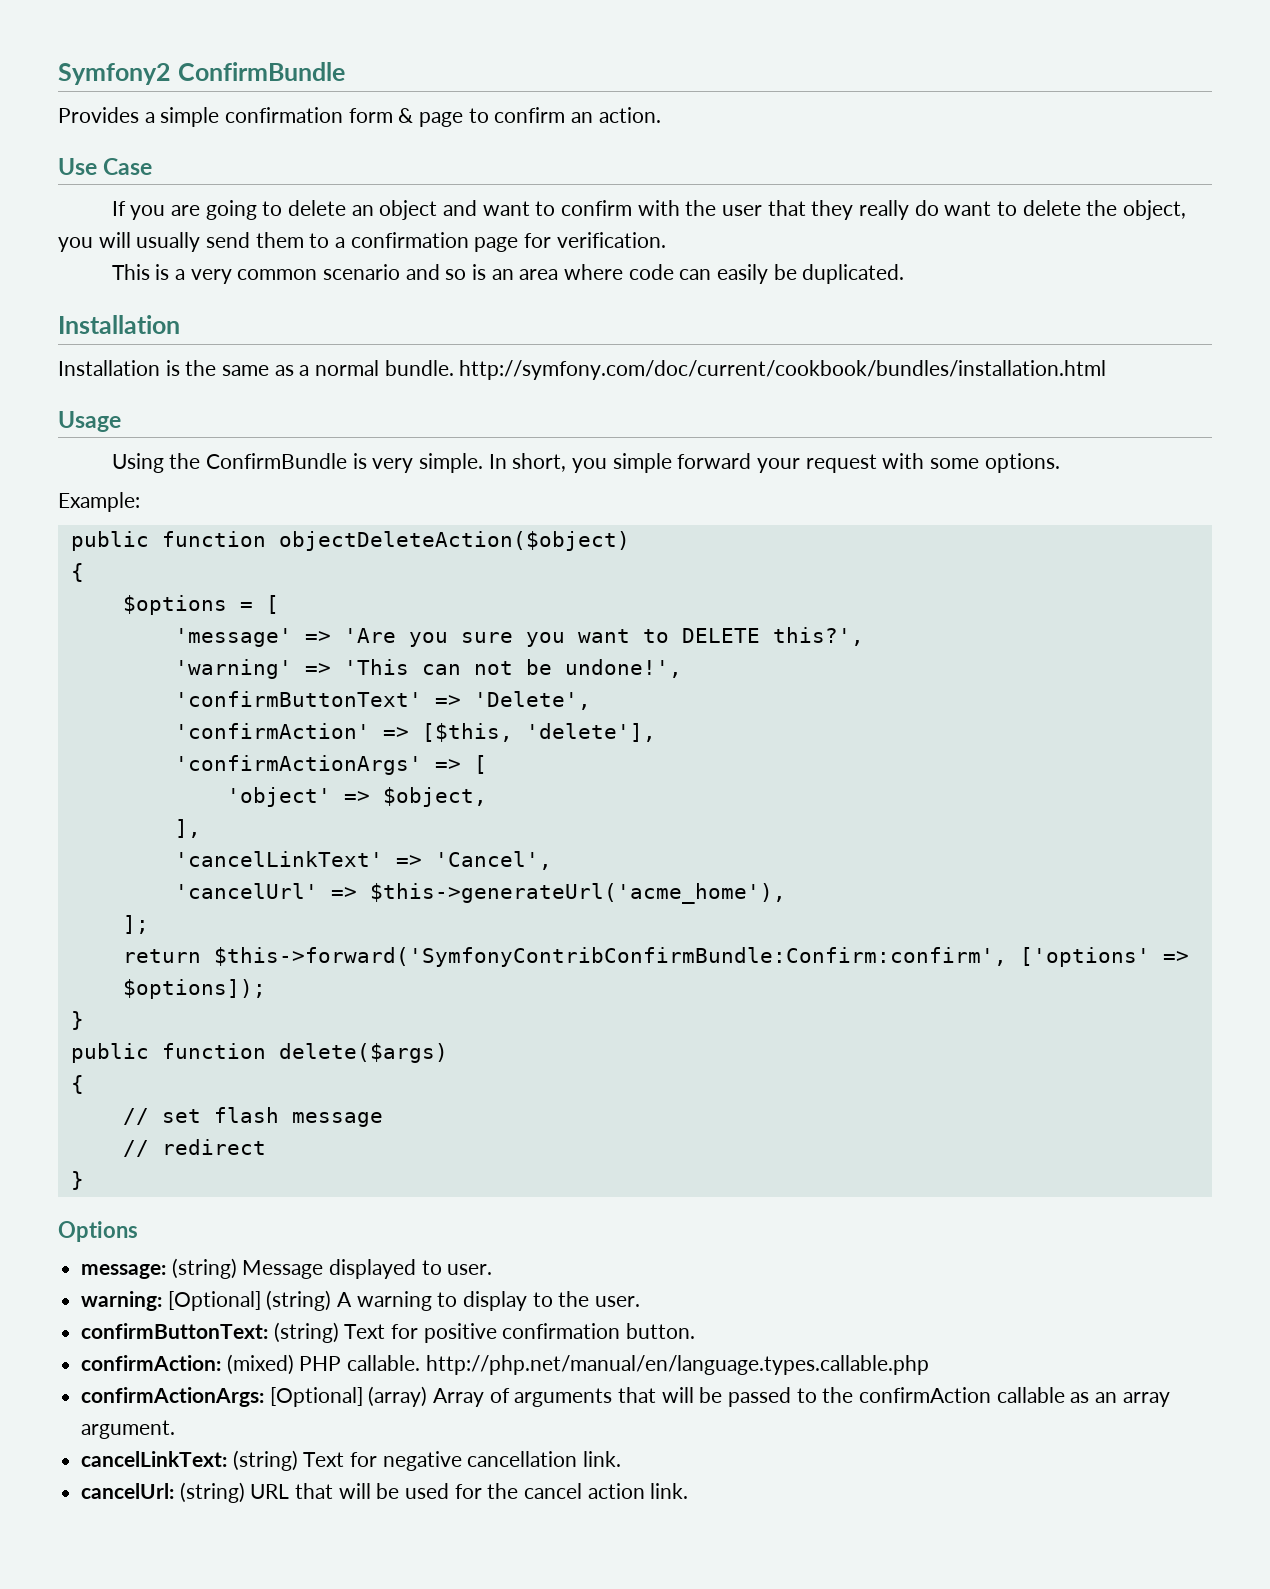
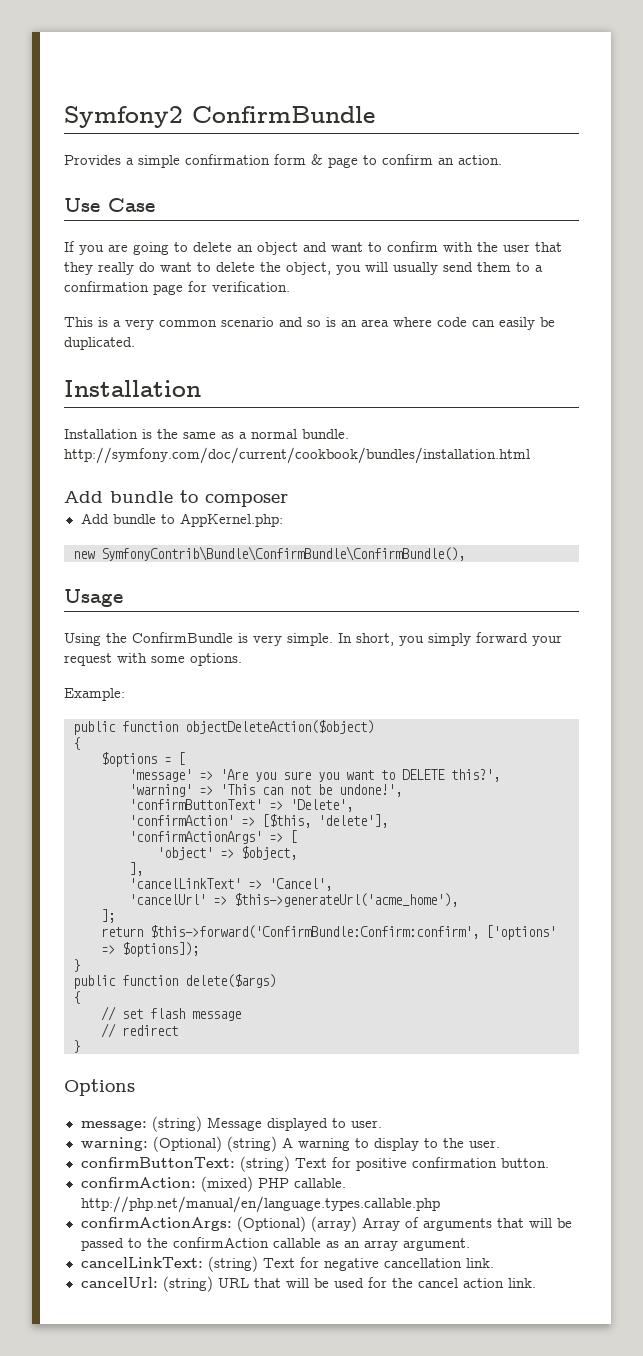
(1107, 370) none -> [64,490,288,507] [80,513,283,527] [73,546,465,561] // Add bundle to composer // Add bundle to AppKernel.php: // new SymfonyContrib\Bundle\ConfirmBundle\ConfirmBundle(),
[612,453,672,473] simple -> [428,633,471,646] simply
[213,947,1007,967] $this->forward('SymfonyContribConfirmBundle:Confirm:confirm', -> [150,925,479,939] $this->forward('ConfirmBundle:Confirm:confirm',
[167,1291,261,1311] [Optional] -> [152,1136,222,1152] (Optional)
[269,1387,363,1407] [Optional] -> [236,1216,306,1232] (Optional)

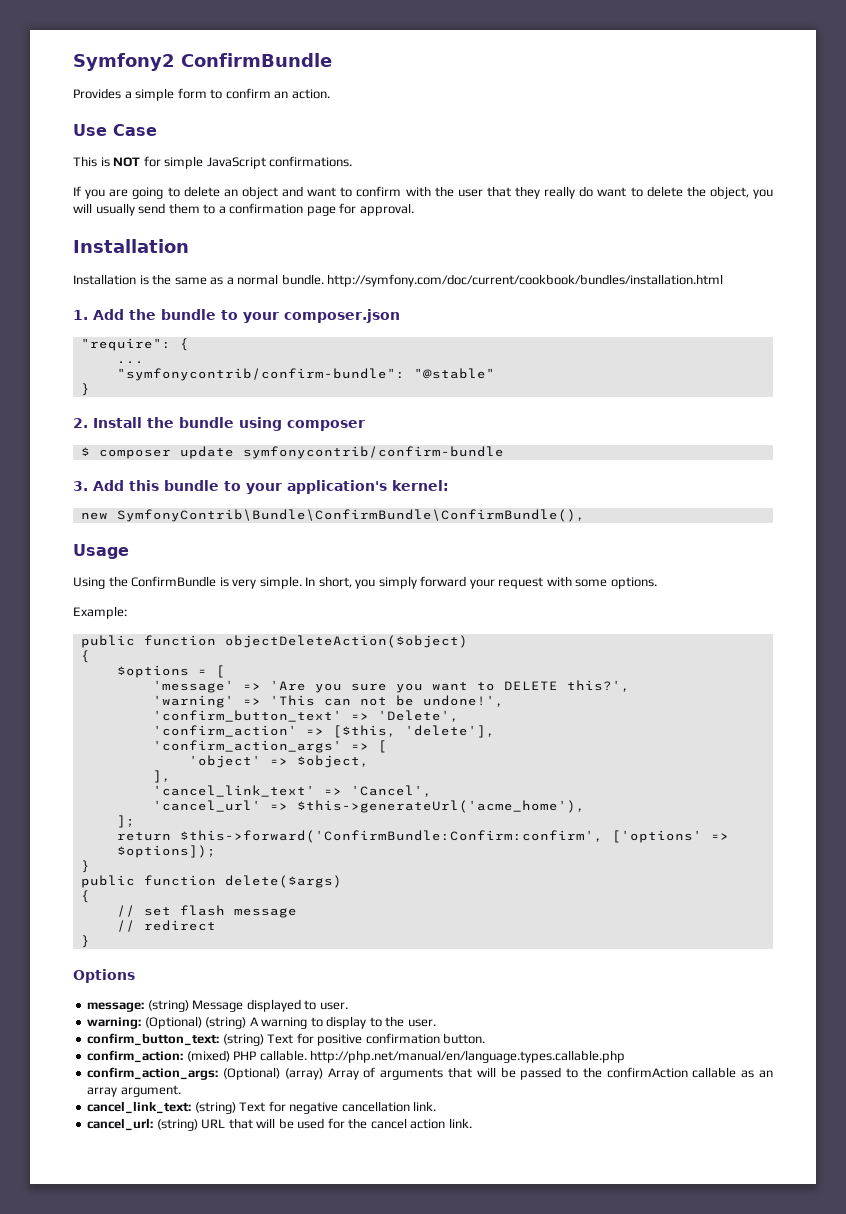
[185,154,358,168] confirmation form & page -> [177,88,207,99] form
(155, 205) none -> [73,156,353,169] // This is NOT for simple JavaScript confirmations.
[212,281,290,292] [64,317,555,330] [64,337,135,350] verification. // This is a very common scenario and so is an area where code can easily be duplicated. -> [359,203,414,216] approval.
[64,490,288,507] [80,513,283,527] Add bundle to composer // Add bundle to AppKernel.php: -> [73,309,400,323] [80,338,189,351] [116,361,144,364] [116,368,495,381] [80,383,90,396] [73,417,365,431] [80,446,504,459] [73,480,449,494] 1. Add the bundle to your composer.json // "require": { // ... // "symfonycontrib/confirm-bundle": "@stable" // } // 2. Install the bundle using composer // $ composer update symfonycontrib/confirm-bundle // 3. Add this bundle to your application's kernel:
[129,799,262,810] 'confirmButtonText' -> [152,710,342,722] 'confirm_button_text'
[129,815,234,826] 'confirmAction' -> [152,725,297,737] 'confirm_action'
[129,831,262,844] 'confirmActionArgs' -> [152,740,342,753] 'confirm_action_args'
[129,878,241,889] 'cancelLinkText' -> [152,785,315,797] 'cancel_link_text'
[129,894,206,905] 'cancelUrl' -> [152,800,261,812] 'cancel_url'
[80,1157,235,1168] confirmButtonText: -> [87,1033,220,1046] confirm_button_text:
[80,1177,196,1188] confirmAction: -> [87,1050,184,1063] confirm_action:
[80,1217,232,1231] confirmActionArgs: -> [87,1067,219,1080] confirm_action_args:
[80,1257,203,1268] cancelLinkText: -> [87,1101,192,1114] cancel_link_text:
[80,1277,158,1288] cancelUrl: -> [87,1118,154,1131] cancel_url:

